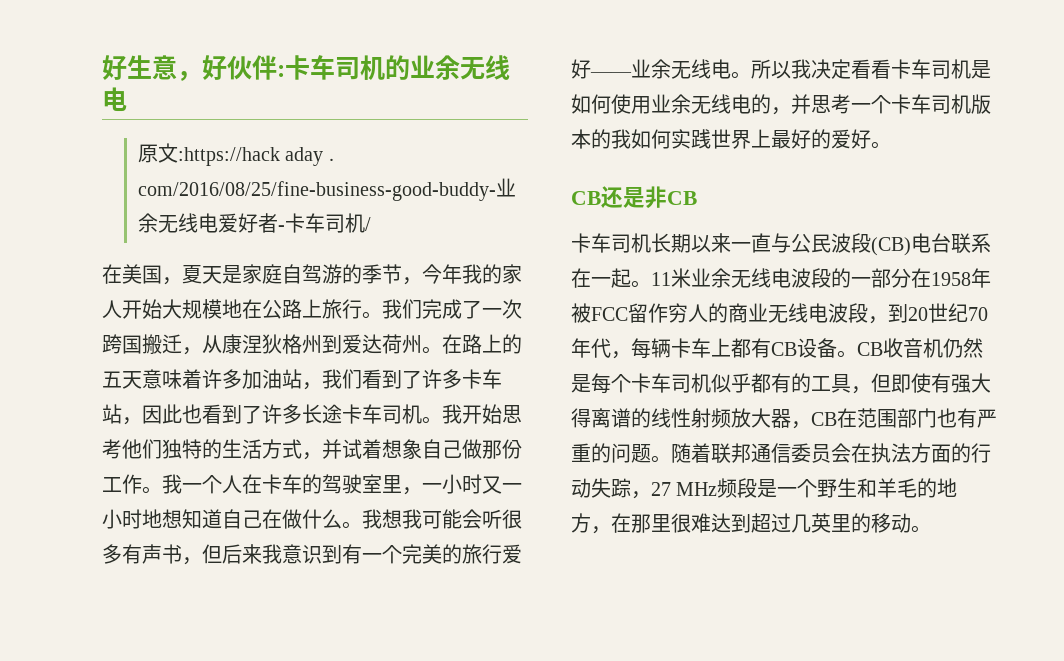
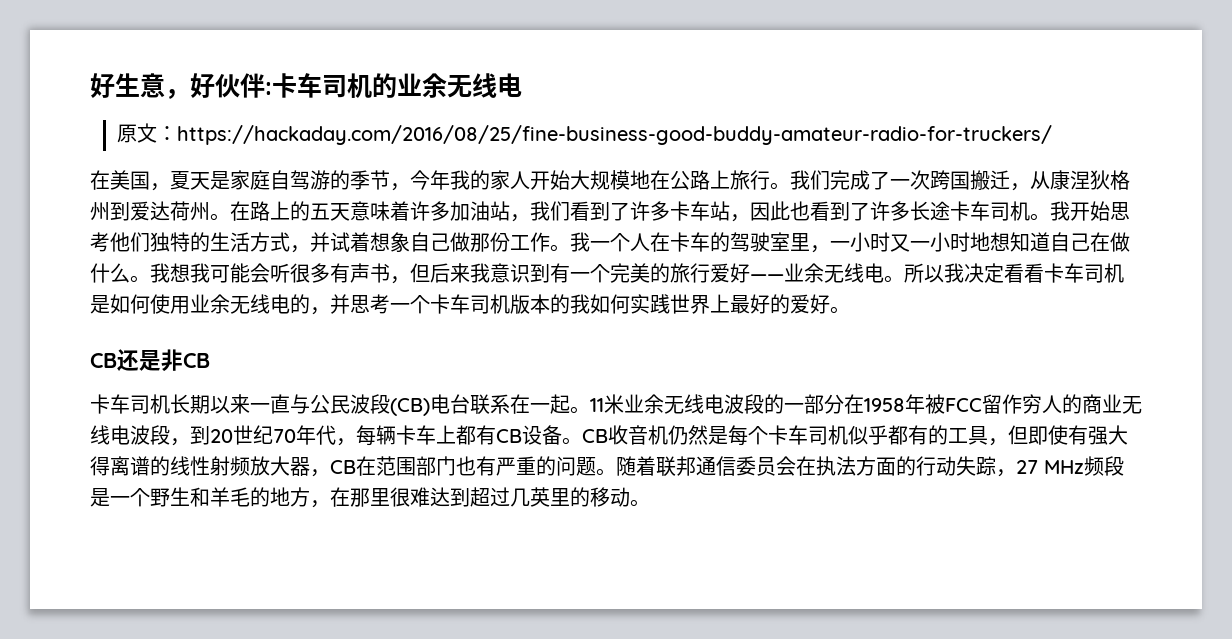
[178,147,334,166] [138,178,517,201] [138,213,372,233] :https://hack aday . com/2016/08/25/fine-business-good-buddy-业余无线电爱好者-卡车司机/ -> [157,125,1053,145] ：https://hackaday.com/2016/08/25/fine-business-good-buddy-amateur-radio-for-truckers/

